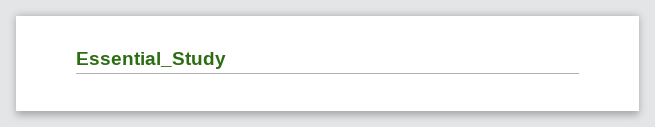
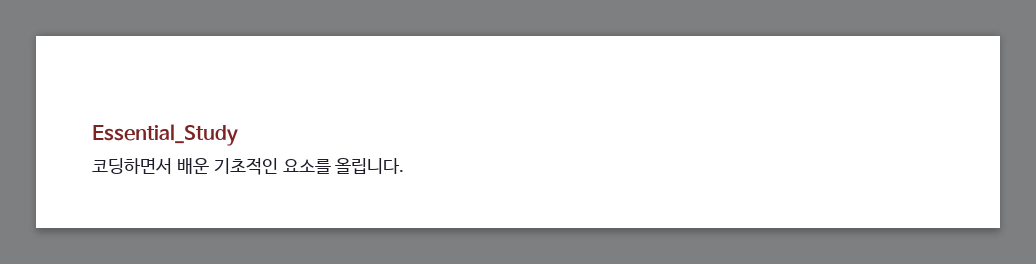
(226, 60) none -> [92,158,405,175] // 코딩하면서 배운 기초적인 요소를 올립니다.

